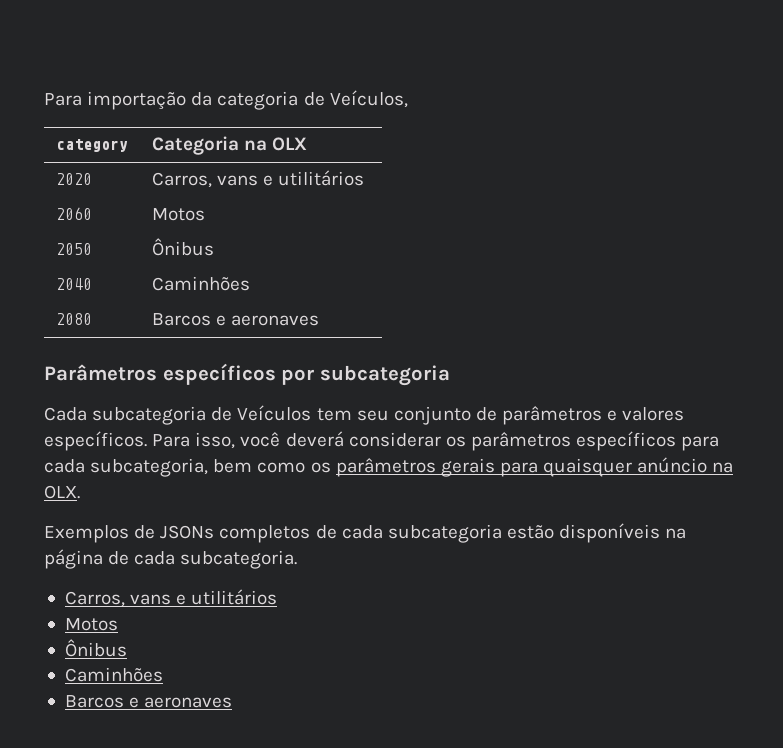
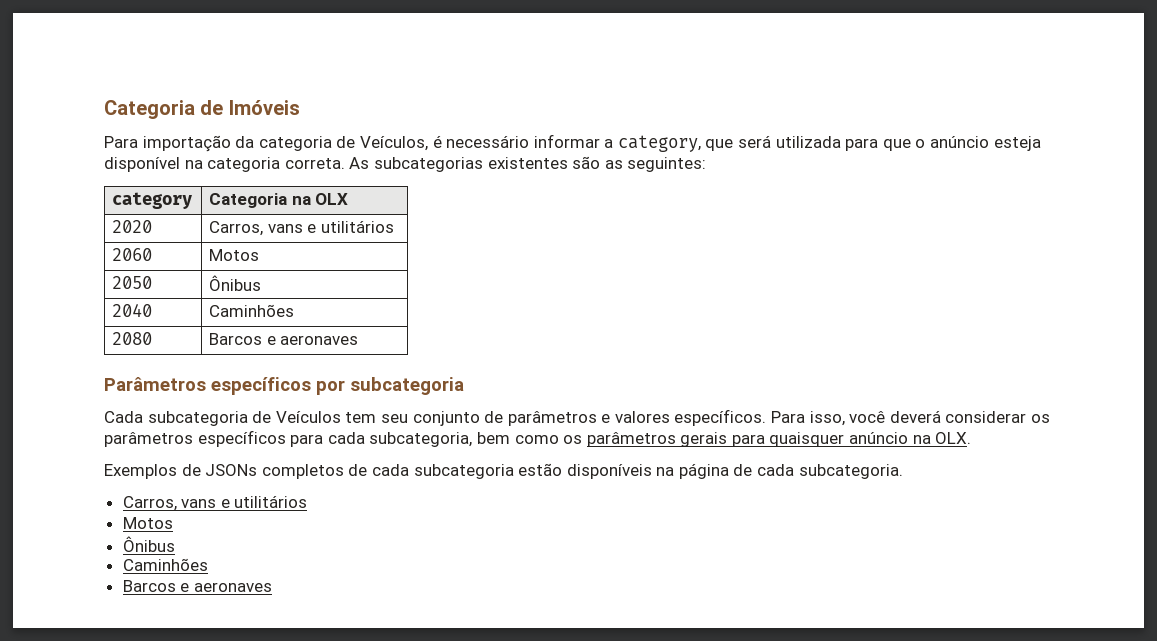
(44, 99) none -> [104,100,300,119] Categoria de Imóveis //
(408, 99) none -> [432,134,1041,152] [104,156,707,172] é necessário informar a category, que será utilizada para que o anúncio esteja disponível na categoria correta. As subcategorias existentes são as seguintes:

